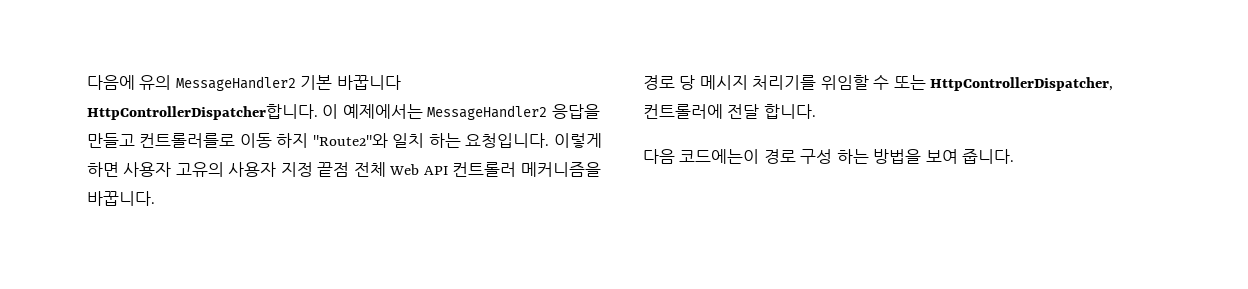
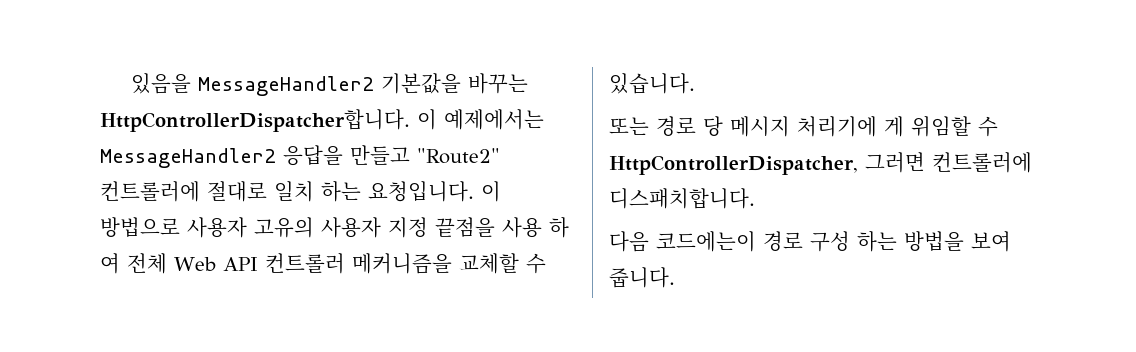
[87,75,401,91] 다음에 유의 MessageHandler2 기본 바꿉니다 -> [131,73,529,96] 있음을 MessageHandler2 기본값을 바꾸는
[139,133,388,148] 컨트롤러를로 이동 하지 "Route2"와 -> [417,148,500,164] [100,181,267,202] "Route2" 컨트롤러에 절대로
[553,133,602,148] [87,162,119,177] 이렇게 하면 -> [481,181,501,202] [100,217,180,237] 이 방법으로
[317,162,350,177] 끝점 -> [435,217,569,238] [100,253,120,274] 끝점을 사용 하 여
[87,191,155,206] [643,75,1114,91] [643,104,816,119] 바꿉니다. // 경로 당 메시지 처리기를 위임할 수 또는 HttpControllerDispatcher, 컨트롤러에 전달 합니다. -> [458,253,546,274] [609,73,695,94] [609,116,998,137] [609,152,1032,175] [609,188,755,209] 교체할 수 있습니다. // 또는 경로 당 메시지 처리기에 게 위임할 수 HttpControllerDispatcher, 그러면 컨트롤러에 디스패치합니다.

